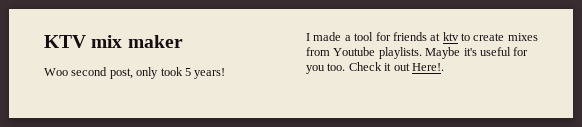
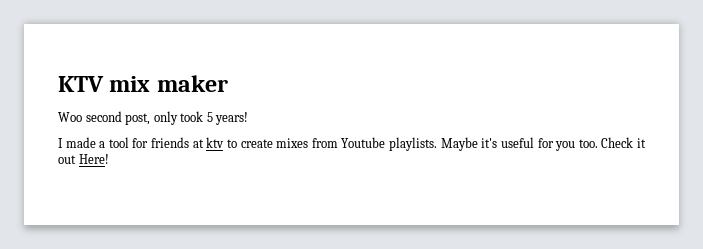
[411,63,444,71] Here!. -> [78,154,109,164] Here!

